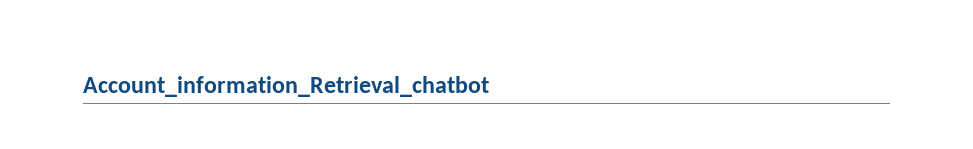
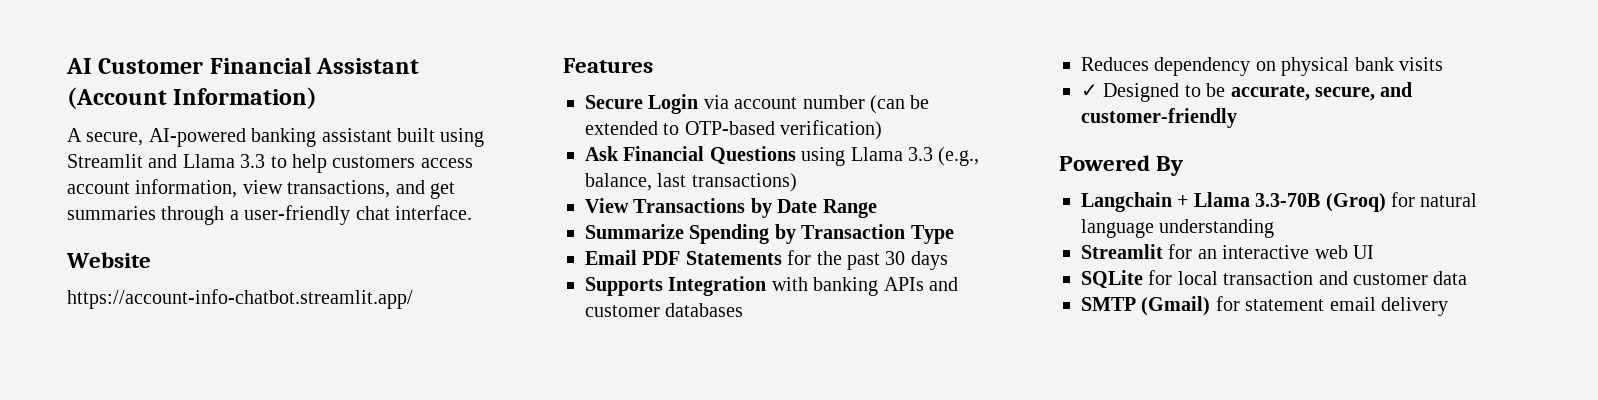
[83,76,489,97] Account_information_Retrieval_chatbot -> [66,57,420,74] [67,87,318,109] [67,128,485,147] [67,154,473,173] [67,179,455,199] [67,205,472,225] [66,252,151,268] [67,289,413,309] [563,58,653,73] [585,94,930,114] [585,120,883,140] [585,146,980,166] [585,173,797,192] [585,198,877,218] [585,224,954,244] [585,250,948,270] [585,276,958,296] [585,303,744,317] [1081,57,1443,76] [1081,82,1413,102] [1081,108,1237,128] [1059,155,1184,176] [1081,192,1478,212] [1081,219,1275,238] [1081,244,1374,259] [1081,270,1468,289] [1081,296,1448,316] AI Customer Financial Assistant (Account Information) // A secure, AI-powered banking assistant built using Streamlit and Llama 3.3 to help customers access account information, view transactions, and get summaries through a user-friendly chat interface. // Website // https://account-info-chatbot.streamlit.app/ // Features // Secure Login via account number (can be extended to OTP-based verification) // Ask Financial Questions using Llama 3.3 (e.g., balance, last transactions) // View Transactions by Date Range // Summarize Spending by Transaction Type // Email PDF Statements for the past 30 days // Supports Integration with banking APIs and customer databases // Reduces dependency on physical bank visits // ✓ Designed to be accurate, secure, and customer-friendly // Powered By // Langchain + Llama 3.3-70B (Groq) for natural language understanding // Streamlit for an interactive web UI // SQLite for local transaction and customer data // SMTP (Gmail) for statement email delivery

